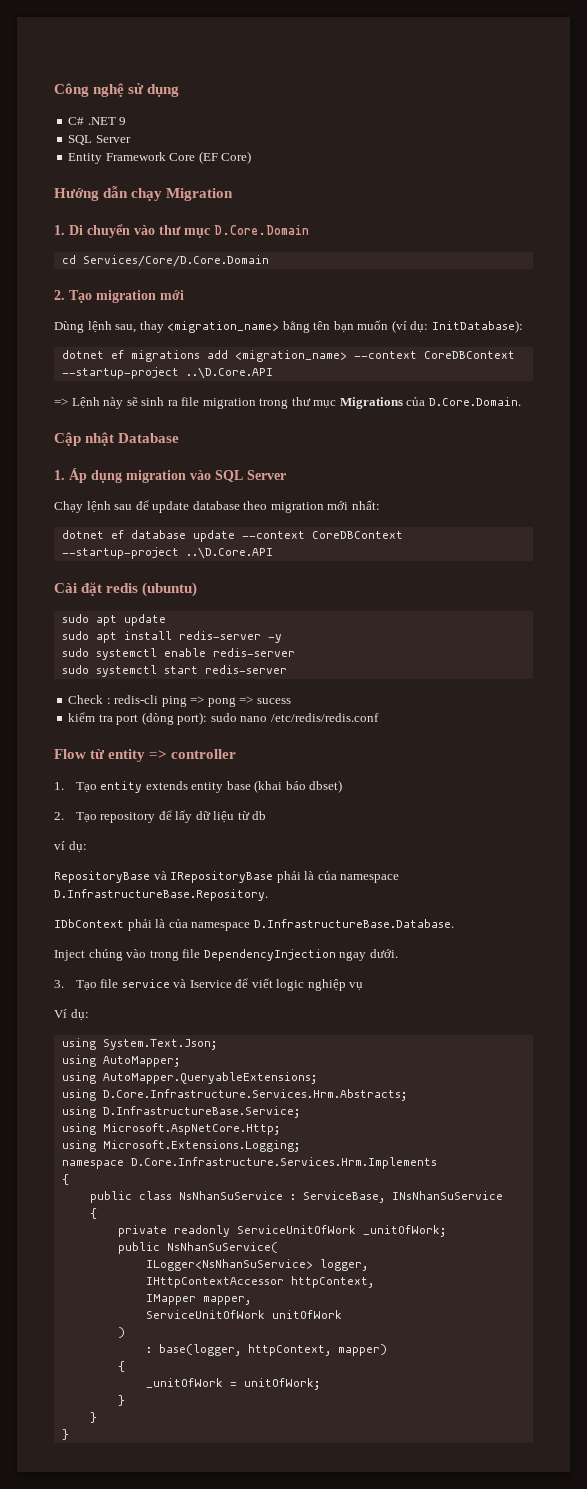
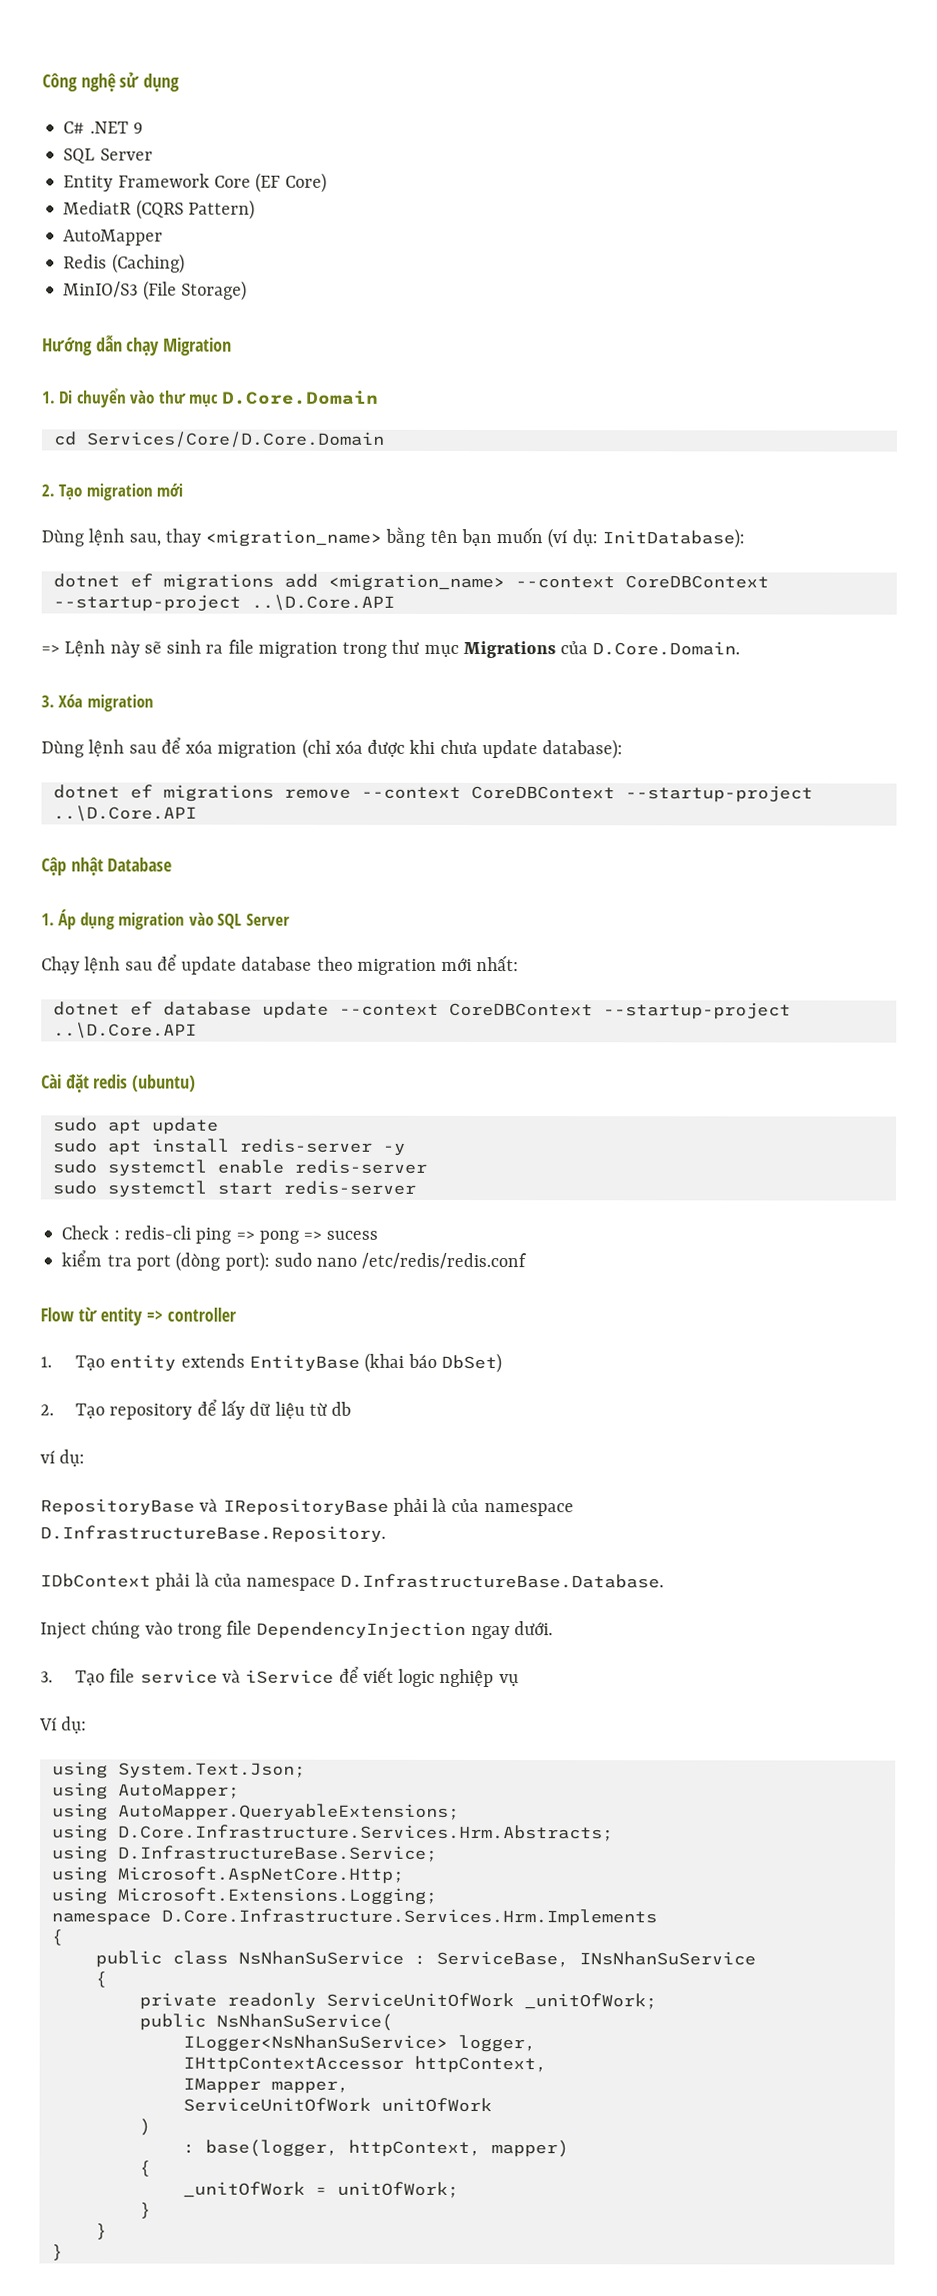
(252, 157) none -> [63,199,255,220] [63,229,164,246] [63,253,185,274] [63,280,247,301] // MediatR (CQRS Pattern) // AutoMapper // Redis (Caching) // MinIO/S3 (File Storage)
(521, 401) none -> [41,694,154,712] [41,737,624,760] [52,784,813,803] [52,805,197,822] // 3. Xóa migration // Dùng lệnh sau để xóa migration (chỉ xóa được khi chưa update database): // dotnet ef migrations remove --context CoreDBContext --startup-project ..\D.Core.API
[191,781,251,793] entity base -> [248,1354,360,1372] EntityBase
[309,780,343,793] dbset) -> [440,1352,502,1374] DbSet)
[189,980,232,988] Iservice -> [245,1669,335,1684] iService

